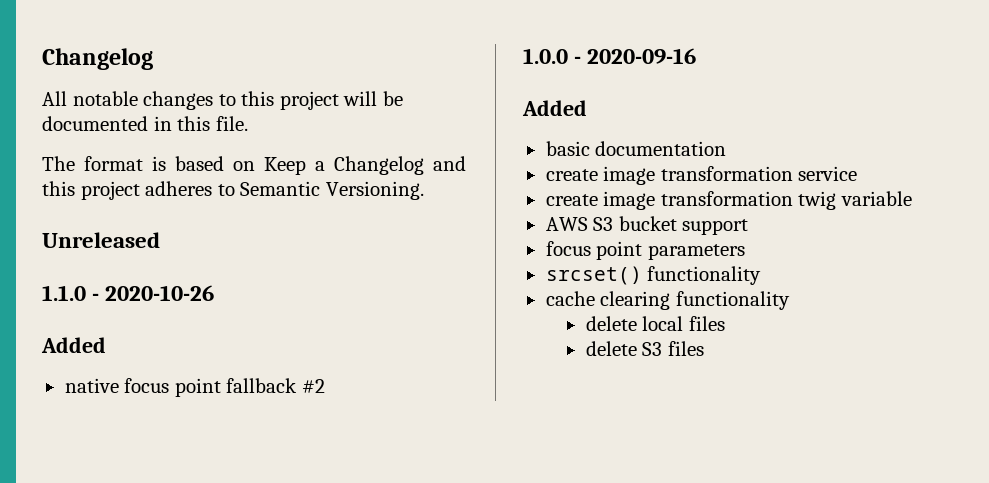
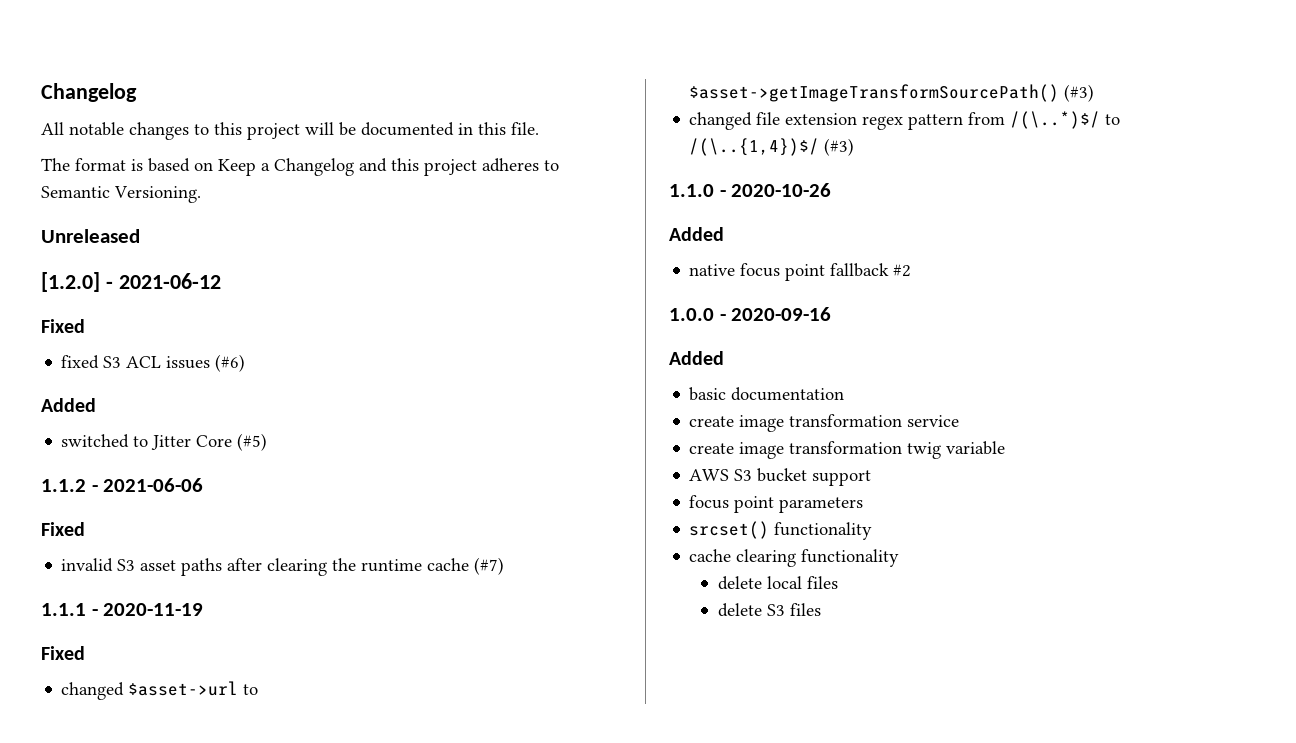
(160, 240) none -> [41,272,221,292] [41,319,85,333] [61,354,246,372] [41,398,96,412] [61,433,268,451] [41,478,204,492] [41,522,85,536] [61,557,505,576] [41,603,204,616] [41,646,85,660] [61,681,259,700] [689,84,1095,102] [689,111,1121,130] [689,138,855,156] // [1.2.0] - 2021-06-12 // Fixed // fixed S3 ACL issues (#6) // Added // switched to Jitter Core (#5) // 1.1.2 - 2021-06-06 // Fixed // invalid S3 asset paths after clearing the runtime cache (#7) // 1.1.1 - 2020-11-19 // Fixed // changed $asset->url to $asset->getImageTransformSourcePath() (#3) // changed file extension regex pattern from /(\..*)$/ to /(\..{1,4})$/ (#3)

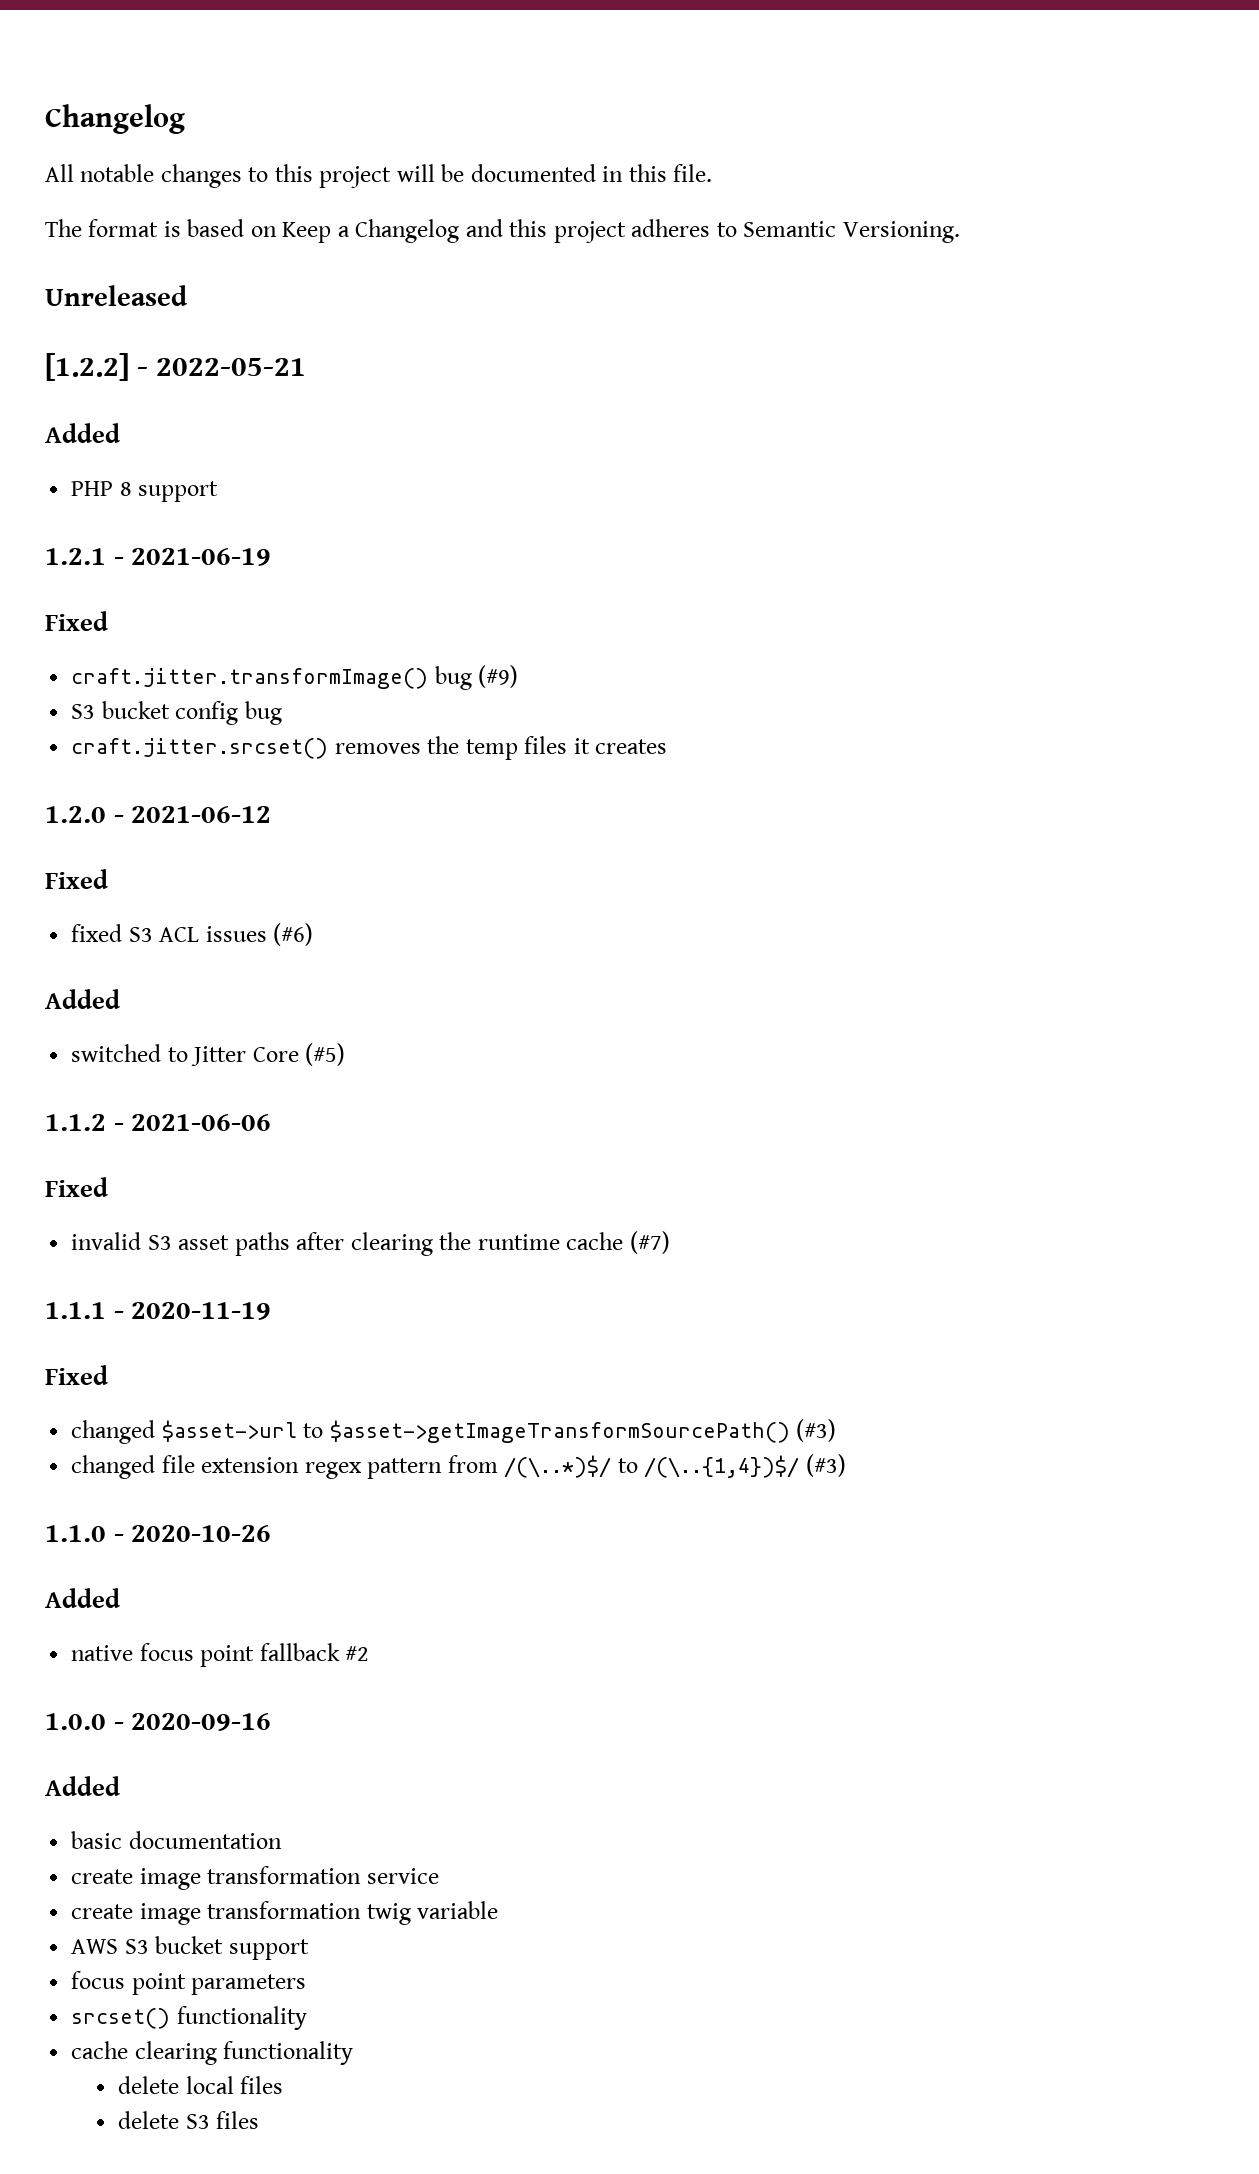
[41,272,100,292] [1.2.0] -> [45,353,307,381] [45,423,120,443] [71,481,219,502] [45,548,272,566] [45,611,108,631] [71,665,519,690] [71,701,282,725] [71,736,668,760] [45,806,106,823] [1.2.2] - 2022-05-21 // Added // PHP 8 support // 1.2.1 - 2021-06-19 // Fixed // craft.jitter.transformImage() bug (#9) // S3 bucket config bug // craft.jitter.srcset() removes the temp files it creates // 1.2.0

